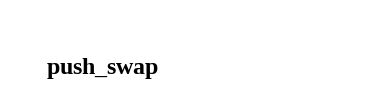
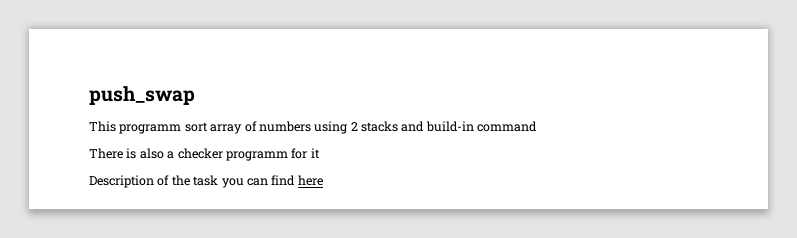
(158, 68) none -> [89,121,538,134] [89,148,320,161] [89,175,323,188] // This programm sort array of numbers using 2 stacks and build-in command // There is also a checker programm for it // Description of the task you can find here

